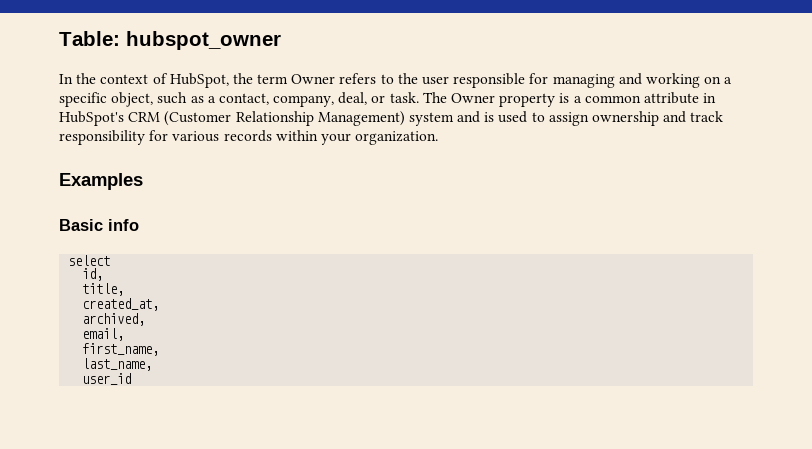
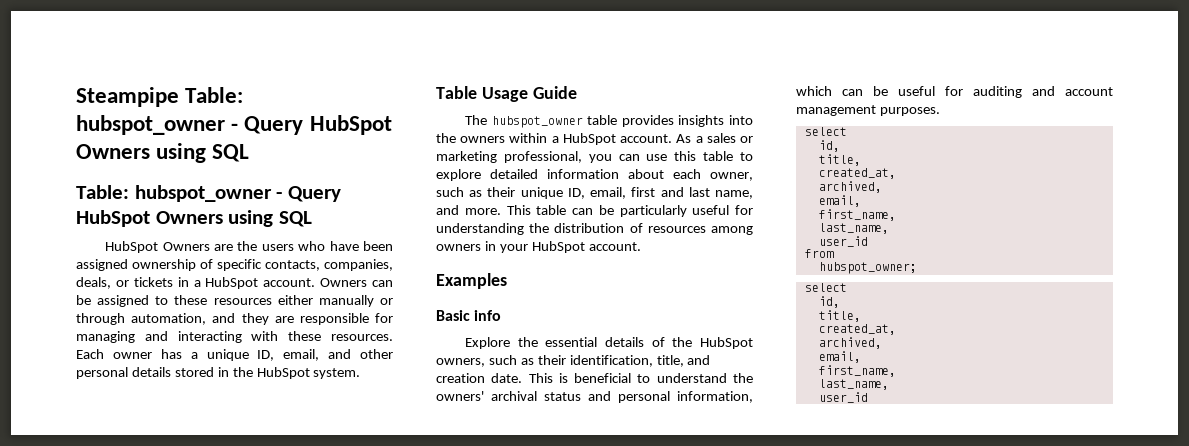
[59,31,281,50] [59,73,733,88] [59,92,717,107] [59,111,724,126] [59,130,439,145] [59,173,143,190] [59,219,139,231] [68,255,111,266] [82,268,104,281] [82,283,125,296] [82,298,160,311] [82,313,146,326] [82,328,125,341] [82,343,160,356] [82,358,153,371] [82,373,132,385] Table: hubspot_owner // In the context of HubSpot, the term Owner refers to the user responsible for managing and working on a specific object, such as a contact, company, deal, or task. The Owner property is a common attribute in HubSpot's CRM (Customer Relationship Management) system and is used to assign ownership and track responsibility for various records within your organization. // Examples // Basic info // select // id, // title, // created_at, // archived, // email, // first_name, // last_name, // user_id -> [76,87,244,107] [76,115,392,135] [76,143,250,163] [76,185,341,202] [76,210,312,227] [105,241,394,253] [76,259,393,271] [76,277,393,289] [76,295,394,307] [76,313,393,325] [76,331,393,343] [76,349,393,361] [76,367,361,379] [436,86,577,102] [465,115,753,128] [436,133,753,145] [436,151,754,163] [436,169,753,181] [436,187,753,199] [436,205,753,217] [436,223,753,235] [436,241,641,253] [436,273,507,289] [436,310,502,321] [465,337,753,349] [436,355,711,367] [436,373,753,383] [436,391,753,403] [796,86,1113,98] [796,105,940,116] [804,127,847,136] [818,140,840,152] [818,154,861,166] [818,168,896,179] [818,181,882,193] [818,195,861,207] [818,209,896,221] [818,223,889,234] [818,236,868,247] [804,249,834,258] [818,262,917,274] [804,283,847,292] [818,296,840,308] [818,310,861,322] [818,324,896,335] [818,337,882,349] [818,351,861,363] [818,365,896,377] [818,379,889,390] [818,392,868,403] Steampipe Table: hubspot_owner - Query HubSpot Owners using SQL // Table: hubspot_owner - Query HubSpot Owners using SQL // HubSpot Owners are the users who have been assigned ownership of specific contacts, companies, deals, or tickets in a HubSpot account. Owners can be assigned to these resources either manually or through automation, and they are responsible for managing and interacting with these resources. Each owner has a unique ID, email, and other personal details stored in the HubSpot system. // Table Usage Guide // The hubspot_owner table provides insights into the owners within a HubSpot account. As a sales or marketing professional, you can use this table to explore detailed information about each owner, such as their unique ID, email, first and last name, and more. This table can be particularly useful for understanding the distribution of resources among owners in your HubSpot account. // Examples // Basic info // Explore the essential details of the HubSpot owners, such as their identification, title, and creation date. This is beneficial to understand the owners' archival status and personal information, which can be useful for auditing and account management purposes. // select // id, // title, // created_at, // archived, // email, // first_name, // last_name, // user_id // from // hubspot_owner; // select // id, // title, // created_at, // archived, // email, // first_name, // last_name, // user_id

